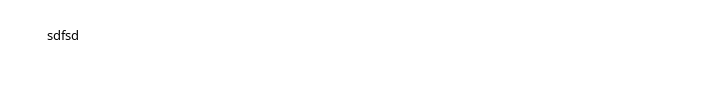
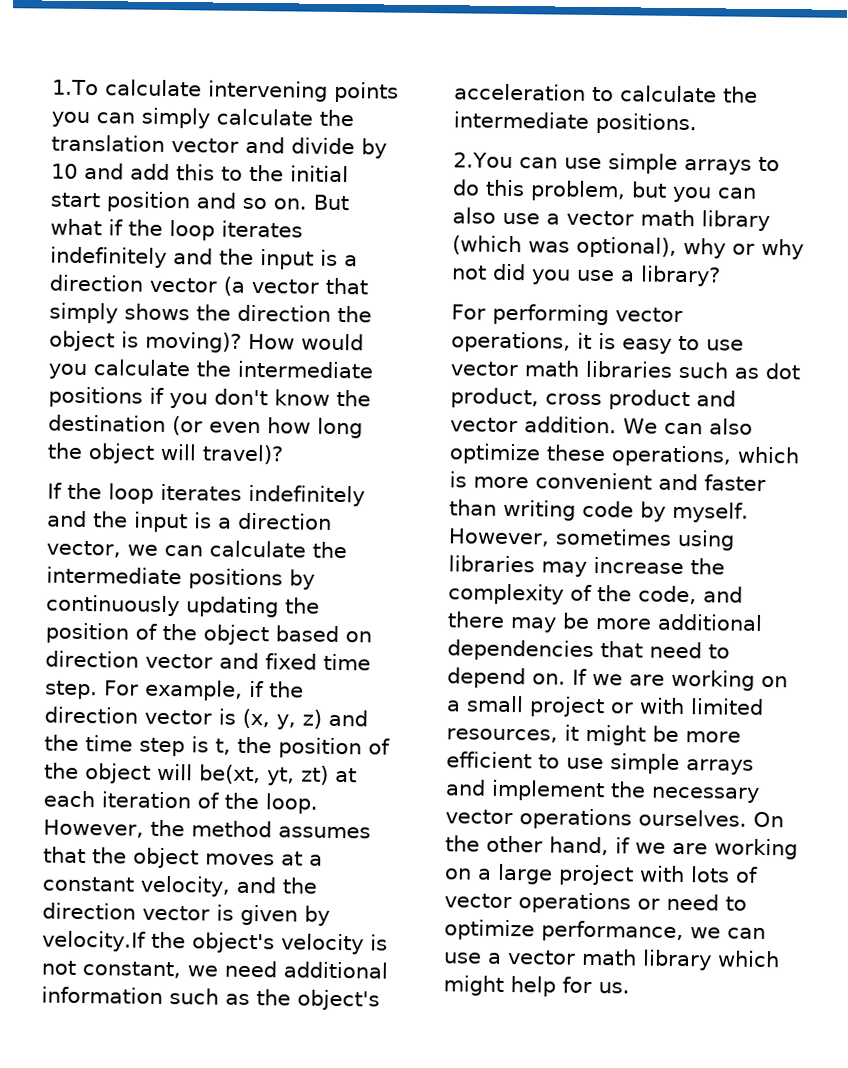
[47,30,79,40] sdfsd -> [52,79,399,103] [51,107,354,129] [51,134,387,159] [51,163,349,183] [50,191,349,213] [50,218,303,241] [50,246,358,270] [49,274,368,296] [49,302,372,324] [49,330,364,353] [48,359,374,380] [48,386,371,409] [48,414,363,439] [47,442,284,465] [47,482,365,507] [47,510,332,533] [46,540,347,559] [46,566,315,590] [46,594,320,618] [45,622,372,646] [45,650,371,671] [45,679,304,701] [44,706,368,730] [44,734,390,759] [44,762,357,786] [43,790,318,814] [43,819,371,839] [43,846,323,869] [42,875,317,897] [42,902,330,926] [42,930,388,955] [41,960,388,979] [41,986,380,1011] [454,83,758,103] [453,111,697,135] [453,152,780,175] [452,179,757,203] [452,207,770,232] [452,235,804,260] [451,263,721,287] [451,303,683,326] [451,331,744,354] [450,360,801,380] [450,387,736,411] [450,416,753,435] [449,443,800,467] [449,471,766,491] [449,499,749,523] [448,528,735,551] [448,555,725,577] [448,583,743,605] [447,611,763,633] [447,639,730,661] [447,667,788,691] [446,695,764,718] [446,724,741,746] [446,751,754,775] [445,779,760,803] [445,808,784,830] [445,835,798,860] [444,863,758,886] [444,892,747,914] [444,919,766,943] [443,948,780,971] [443,975,630,997] 1.To calculate intervening points you can simply calculate the translation vector and divide by 10 and add this to the initial start position and so on. But what if the loop iterates indefinitely and the input is a direction vector (a vector that simply shows the direction the object is moving)? How would you calculate the intermediate positions if you don't know the destination (or even how long the object will travel)? // If the loop iterates indefinitely and the input is a direction vector, we can calculate the intermediate positions by continuously updating the position of the object based on direction vector and fixed time step. For example, if the direction vector is (x, y, z) and the time step is t, the position of the object will be(xt, yt, zt) at each iteration of the loop. However, the method assumes that the object moves at a constant velocity, and the direction vector is given by velocity.If the object's velocity is not constant, we need additional information such as the object's acceleration to calculate the intermediate positions. // 2.You can use simple arrays to do this problem, but you can also use a vector math library (which was optional), why or why not did you use a library? // For performing vector operations, it is easy to use vector math libraries such as dot product, cross product and vector addition. We can also optimize these operations, which is more convenient and faster than writing code by myself. However, sometimes using libraries may increase the complexity of the code, and there may be more additional dependencies that need to depend on. If we are working on a small project or with limited resources, it might be more efficient to use simple arrays and implement the necessary vector operations ourselves. On the other hand, if we are working on a large project with lots of vector operations or need to optimize performance, we can use a vector math library which might help for us.

